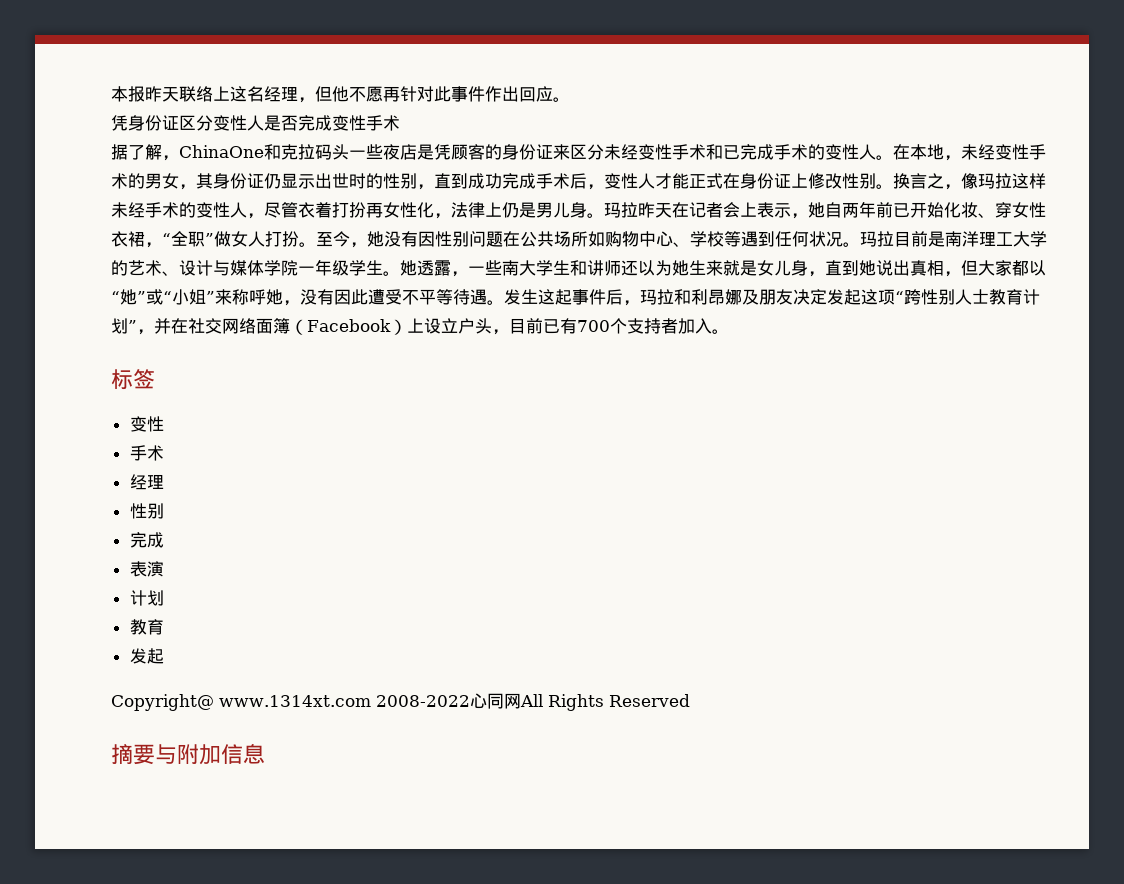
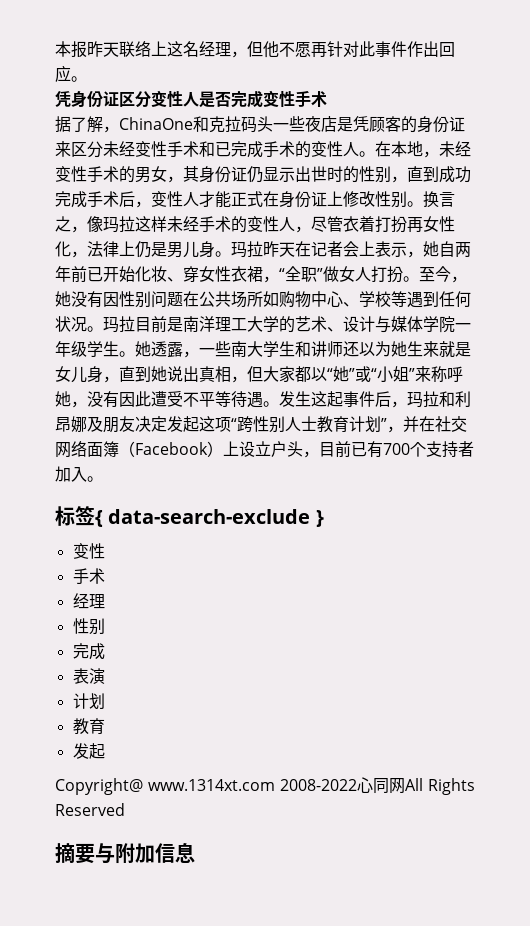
(155, 379) none -> [95,509,324,527] { data-search-exclude }

